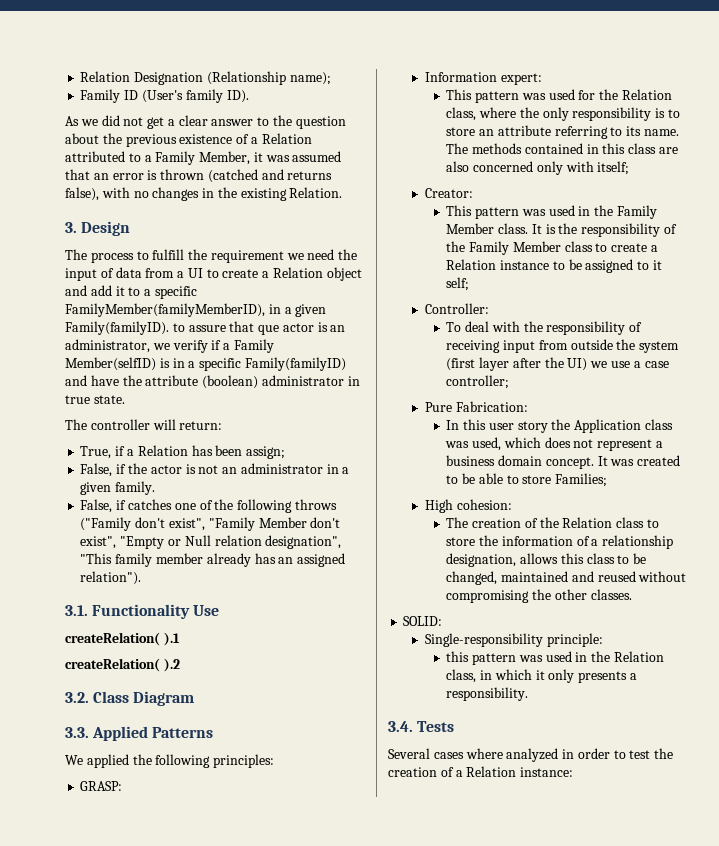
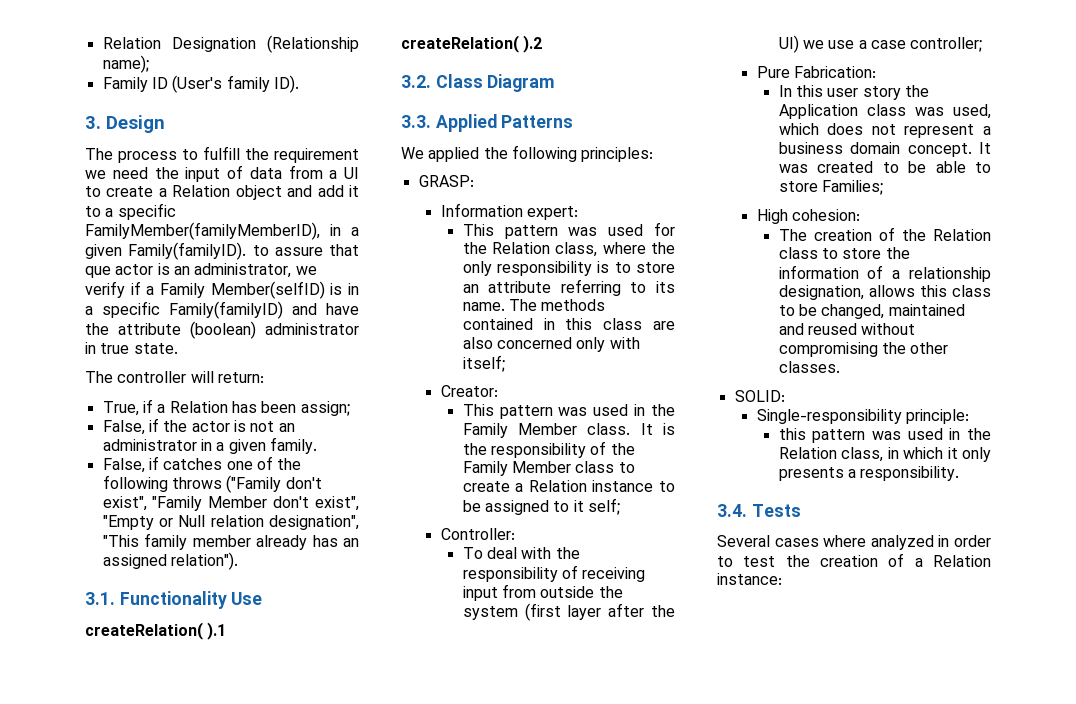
[65,115,346,129] [65,133,312,147] [65,151,342,165] [65,169,333,183] [65,187,343,201] // As we did not get a clear answer to the question about the previous existence of a Relation attributed to a Family Member, it was assumed that an error is thrown (catched and returns false), with no changes in the existing Relation. -> (299, 84) none

